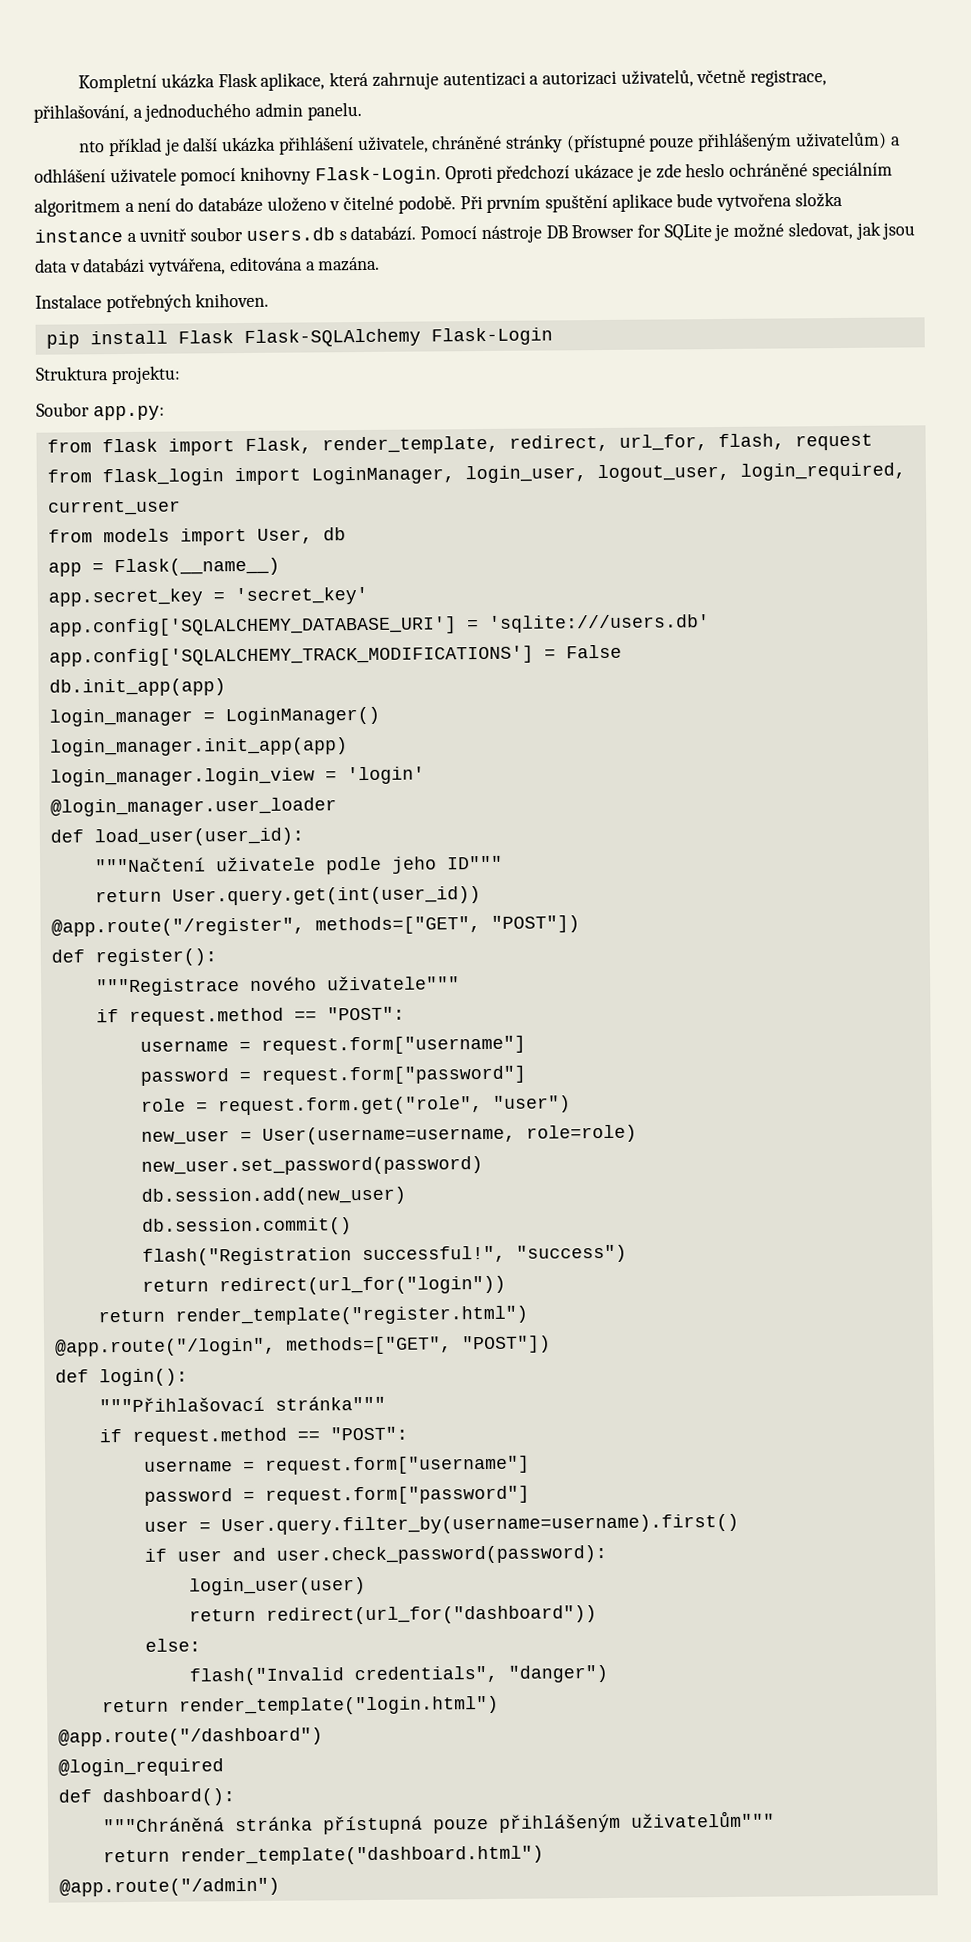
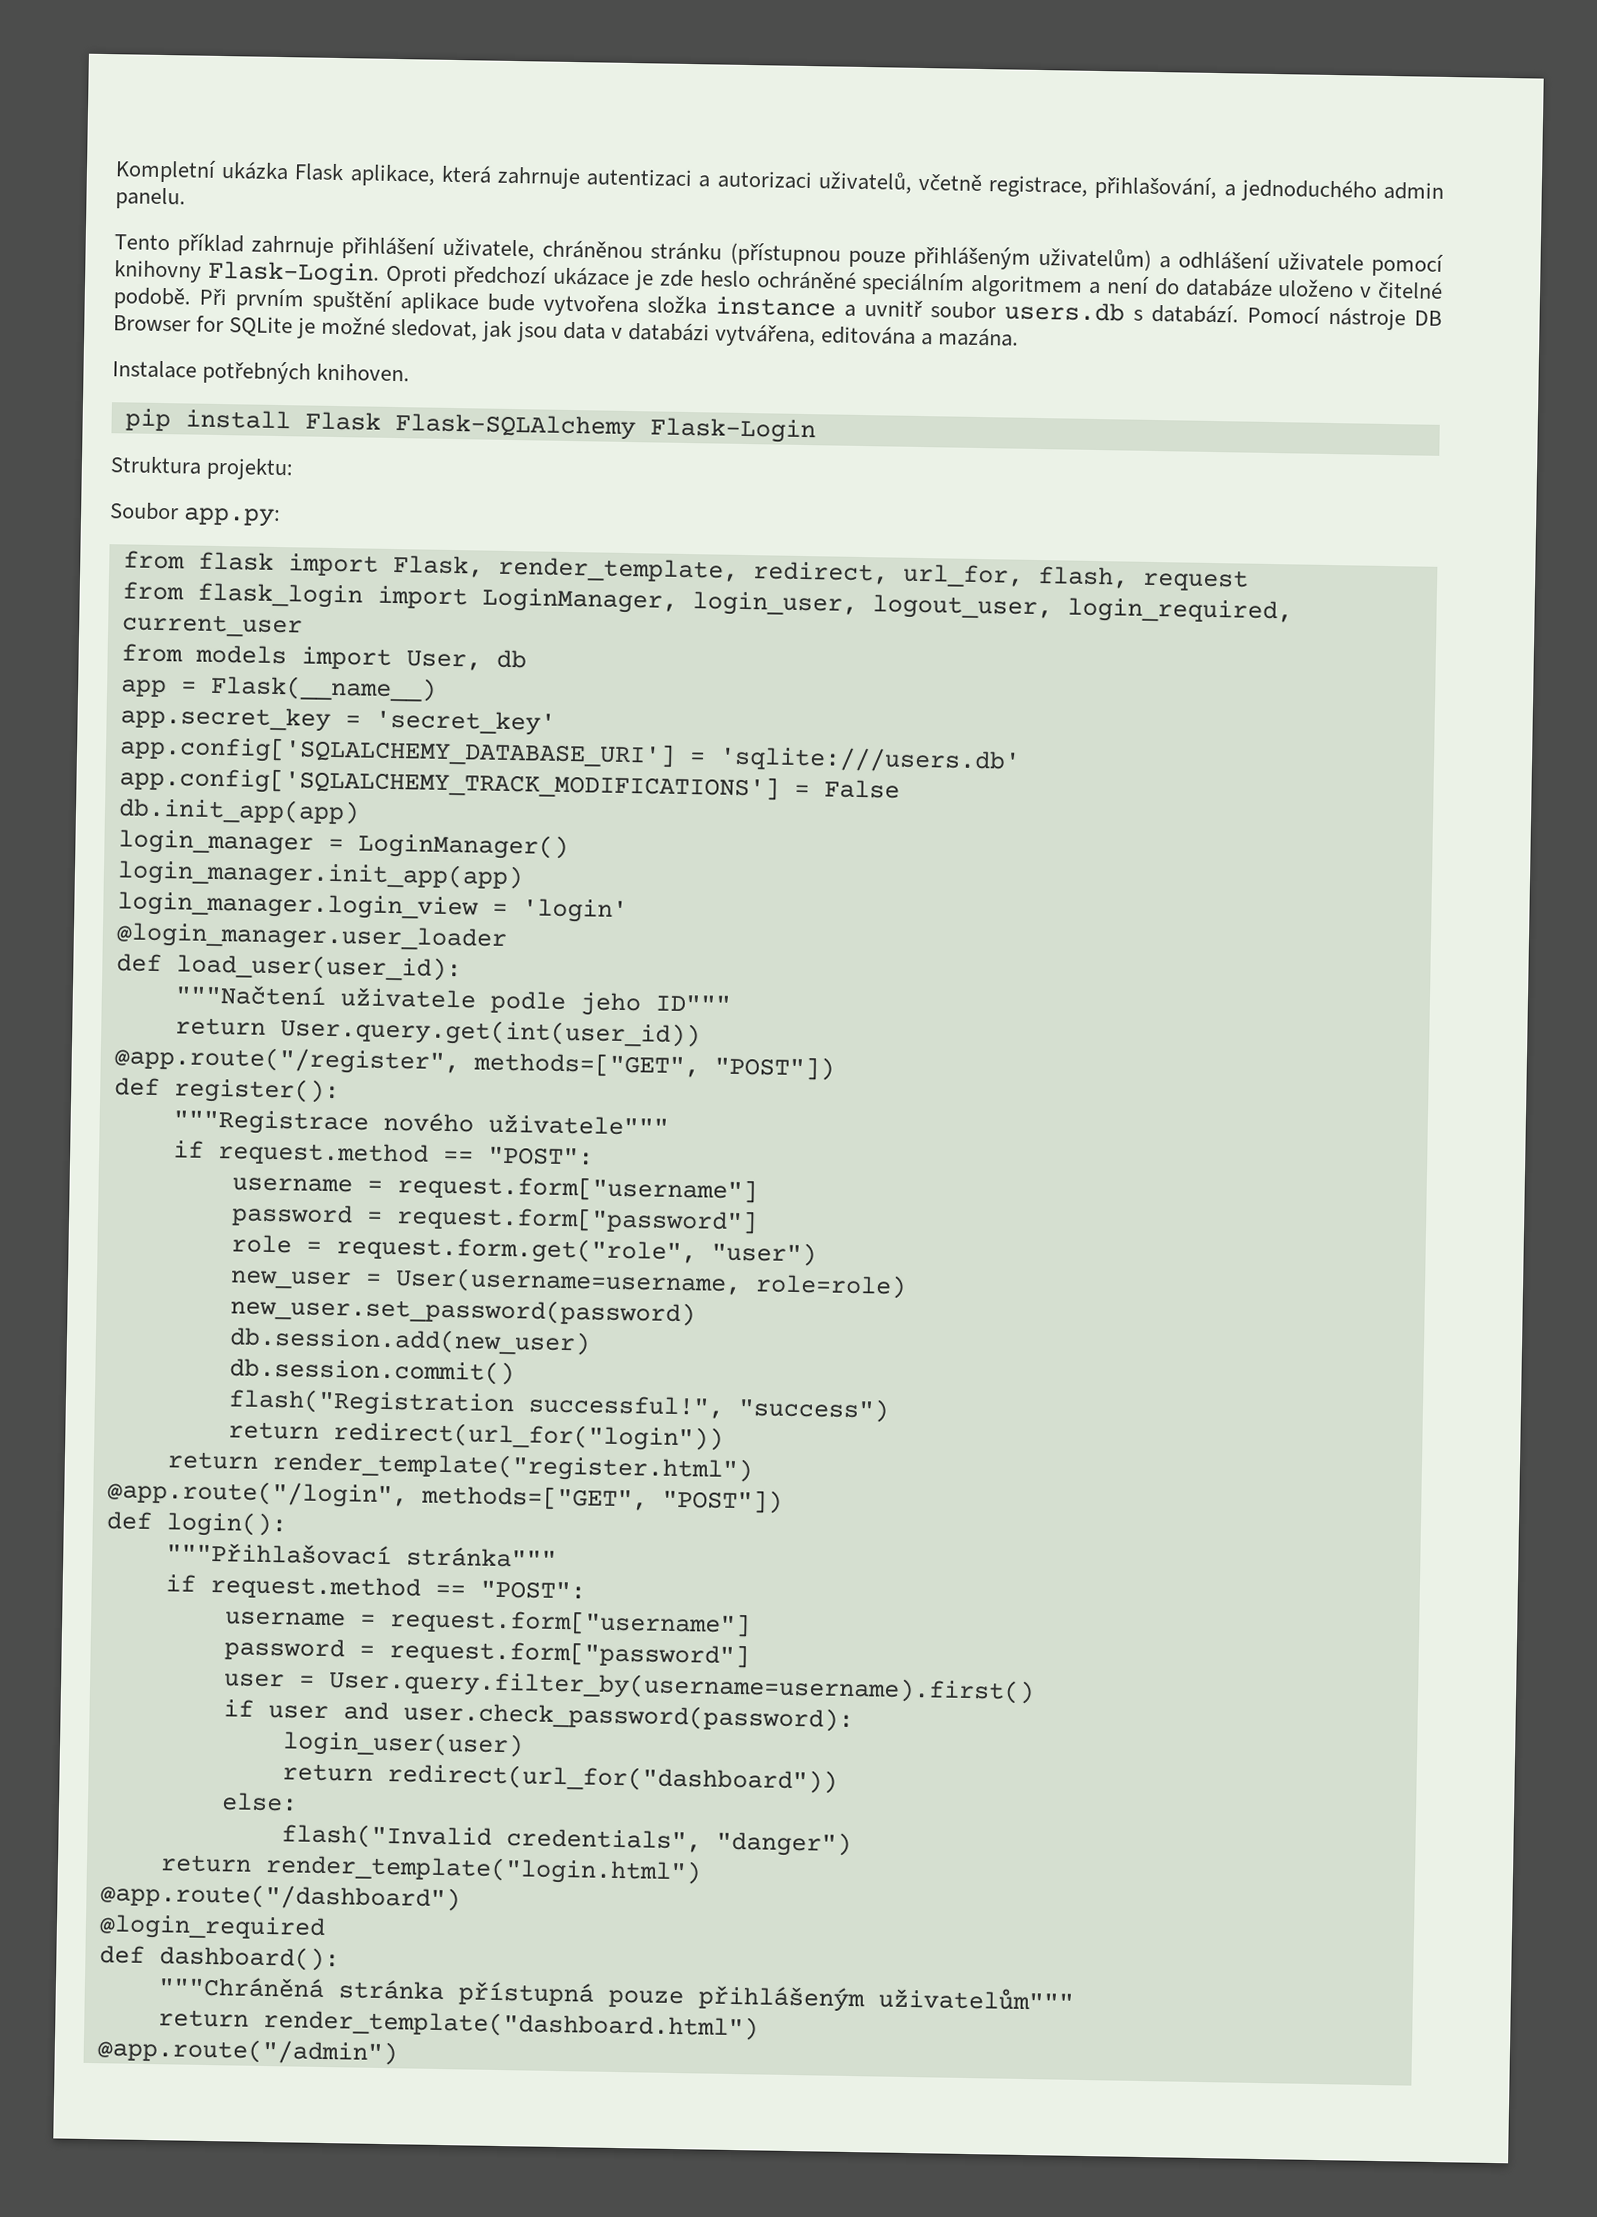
[79,134,646,157] nto příklad je další ukázka přihlášení uživatele, chráněné stránky (přístupné -> [114,233,841,267] Tento příklad zahrnuje přihlášení uživatele, chráněnou stránku (přístupnou

